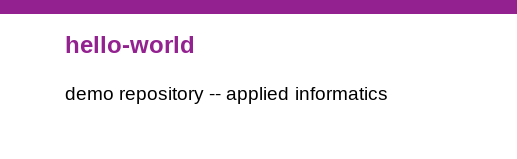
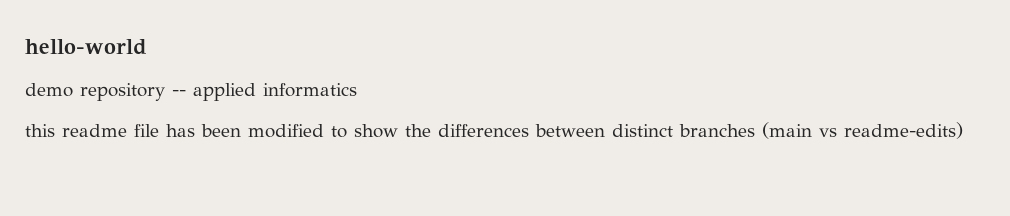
(388, 93) none -> [25,122,963,139] // this readme file has been modified to show the differences between distinct branches (main vs readme-edits)

